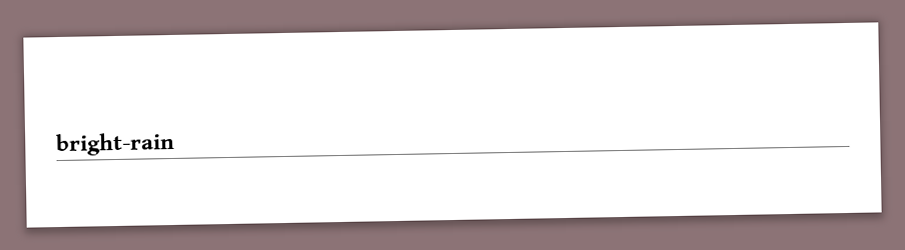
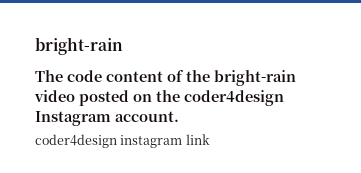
[56,131,175,157] bright-rain -> [35,37,123,55] [35,70,296,86] [34,90,284,106] [35,111,179,126] [35,134,210,148] bright-rain // The code content of the bright-rain video posted on the coder4design Instagram account. // coder4design instagram link

